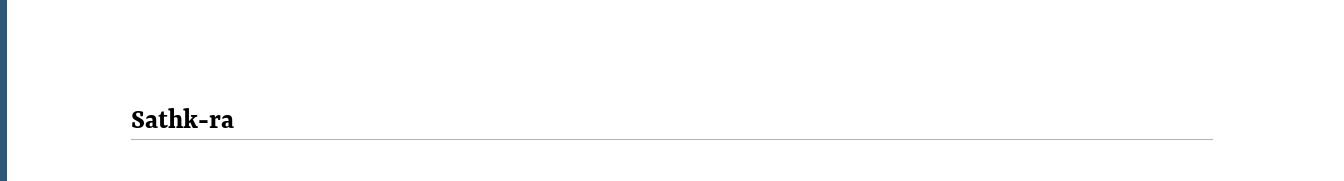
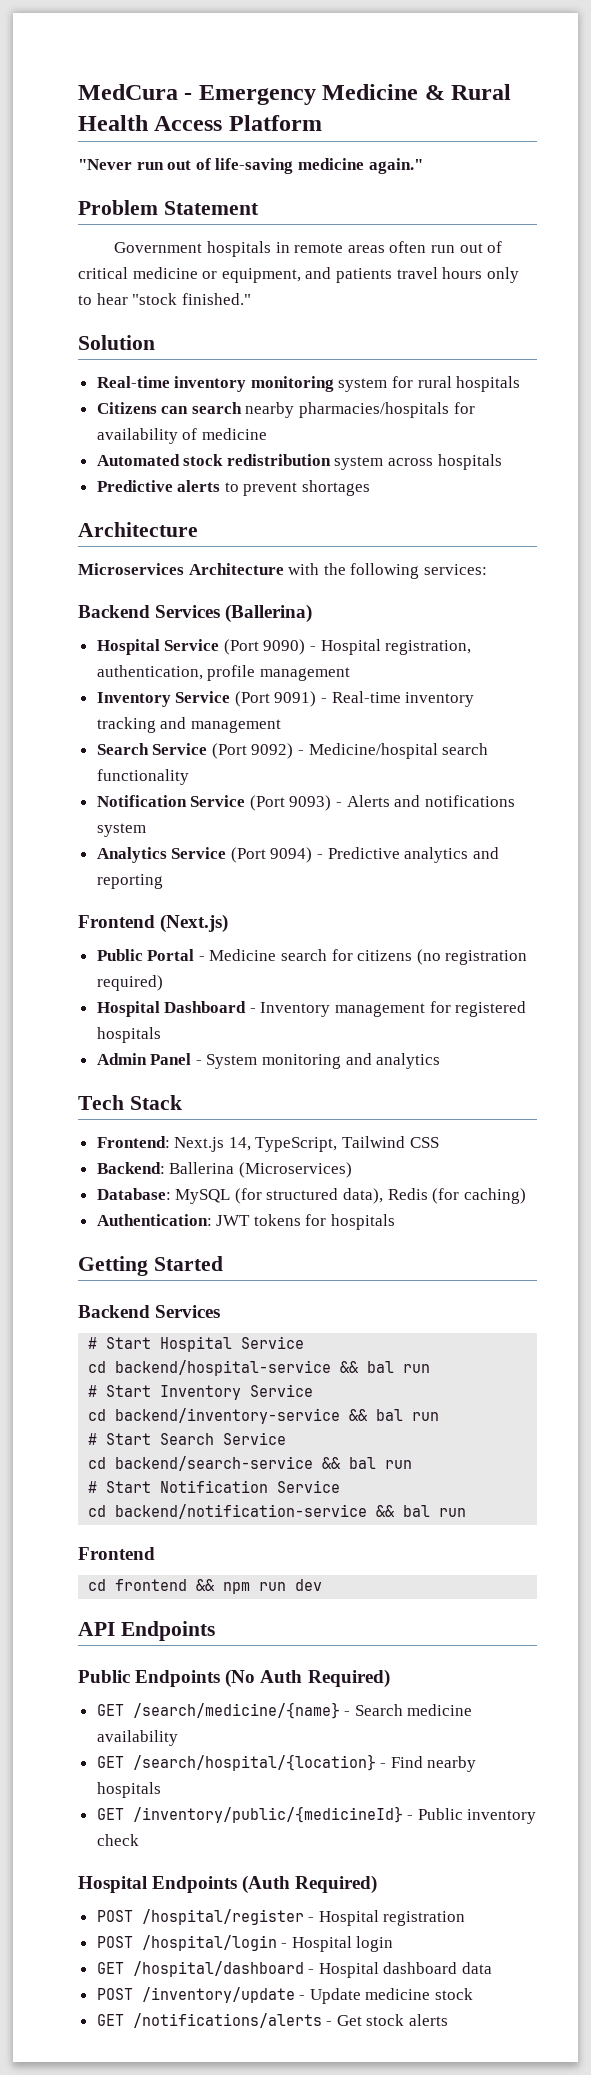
[131,108,234,128] Sathk-ra -> [78,84,512,105] [78,115,322,131] [78,158,423,174] [78,200,259,215] [114,241,503,257] [78,267,519,283] [78,293,251,305] [78,335,155,350] [96,376,521,392] [96,402,475,418] [96,428,267,444] [96,454,502,470] [96,480,371,496] [78,522,198,537] [78,563,487,579] [78,604,313,623] [96,639,472,655] [96,665,350,681] [96,691,475,707] [96,717,281,733] [96,743,489,759] [96,769,189,785] [96,795,515,811] [96,823,146,837] [96,847,499,863] [96,874,163,889] [78,914,229,933] [96,949,528,965] [96,975,163,991] [96,1001,527,1017] [96,1027,161,1043] [96,1053,441,1069] [78,1095,182,1110] [96,1136,439,1152] [96,1162,352,1178] [96,1188,526,1204] [96,1214,396,1230] [78,1256,223,1276] [78,1305,221,1318] [88,1336,305,1352] [88,1360,431,1376] [88,1384,314,1400] [88,1408,440,1424] [88,1432,287,1445] [88,1456,413,1471] [88,1480,341,1493] [88,1504,467,1519] [78,1547,155,1560] [88,1579,323,1594] [78,1621,215,1641] [78,1669,390,1688] [96,1702,473,1719] [96,1730,178,1746] [96,1754,477,1772] [96,1782,161,1798] [96,1806,537,1824] [96,1834,139,1846] [78,1875,378,1894] [96,1909,466,1926] [96,1935,394,1952] [96,1961,493,1978] [96,1987,474,2004] [96,2013,449,2028] MedCura - Emergency Medicine & Rural Health Access Platform // "Never run out of life-saving medicine again." // Problem Statement // Government hospitals in remote areas often run out of critical medicine or equipment, and patients travel hours only to hear "stock finished." // Solution // Real-time inventory monitoring system for rural hospitals // Citizens can search nearby pharmacies/hospitals for availability of medicine // Automated stock redistribution system across hospitals // Predictive alerts to prevent shortages // Architecture // Microservices Architecture with the following services: // Backend Services (Ballerina) // Hospital Service (Port 9090) - Hospital registration, authentication, profile management // Inventory Service (Port 9091) - Real-time inventory tracking and management // Search Service (Port 9092) - Medicine/hospital search functionality // Notification Service (Port 9093) - Alerts and notifications system // Analytics Service (Port 9094) - Predictive analytics and reporting // Frontend (Next.js) // Public Portal - Medicine search for citizens (no registration required) // Hospital Dashboard - Inventory management for registered hospitals // Admin Panel - System monitoring and analytics // Tech Stack // Frontend: Next.js 14, TypeScript, Tailwind CSS // Backend: Ballerina (Microservices) // Database: MySQL (for structured data), Redis (for caching) // Authentication: JWT tokens for hospitals // Getting Started // Backend Services // # Start Hospital Service // cd backend/hospital-service && bal run // # Start Inventory Service // cd backend/inventory-service && bal run // # Start Search Service // cd backend/search-service && bal run // # Start Notification Service // cd backend/notification-service && bal run // Frontend // cd frontend && npm run dev // API Endpoints // Public Endpoints (No Auth Required) // GET /search/medicine/{name} - Search medicine availability // GET /search/hospital/{location} - Find nearby hospitals // GET /inventory/public/{medicineId} - Public inventory check // Hospital Endpoints (Auth Required) // POST /hospital/register - Hospital registration // POST /hospital/login - Hospital login // GET /hospital/dashboard - Hospital dashboard data // POST /inventory/update - Update medicine stock // GET /notifications/alerts - Get stock alerts

